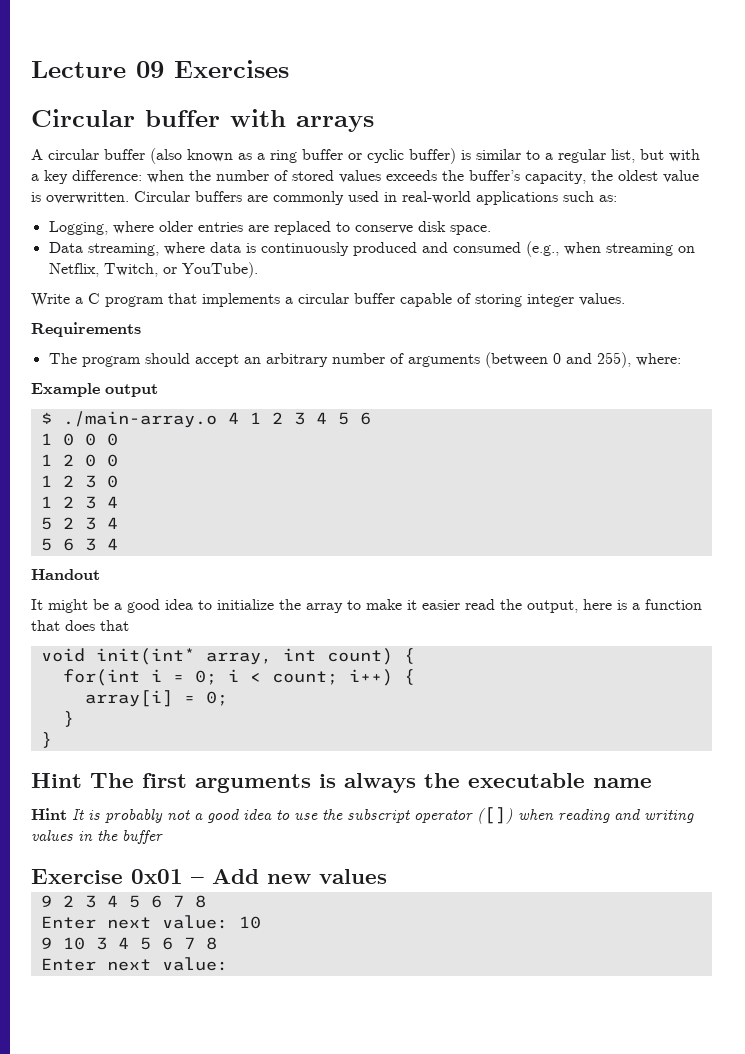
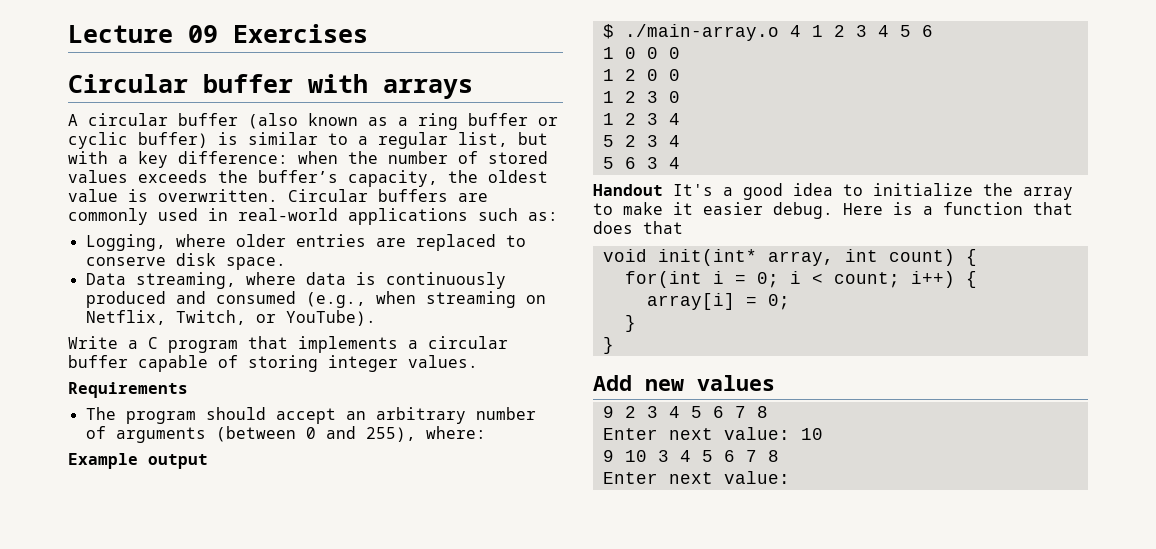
[31,599,109,613] // It might be -> [673,184,713,196] It's
[465,599,612,613] read the output, here -> [773,202,883,219] debug. Here
[31,773,652,793] [31,807,694,824] [31,830,163,844] [31,869,204,884] Hint The first arguments is always the executable name // Hint It is probably not a good idea to use the subscript operator ([]) when reading and writing values in the buffer // Exercise 0x01 – -> (614, 345) none

